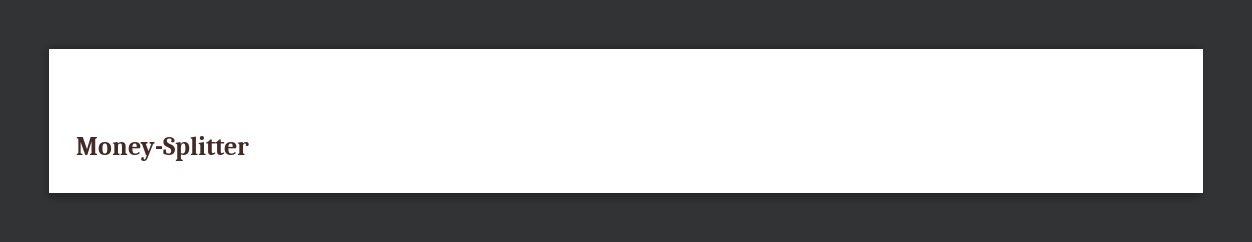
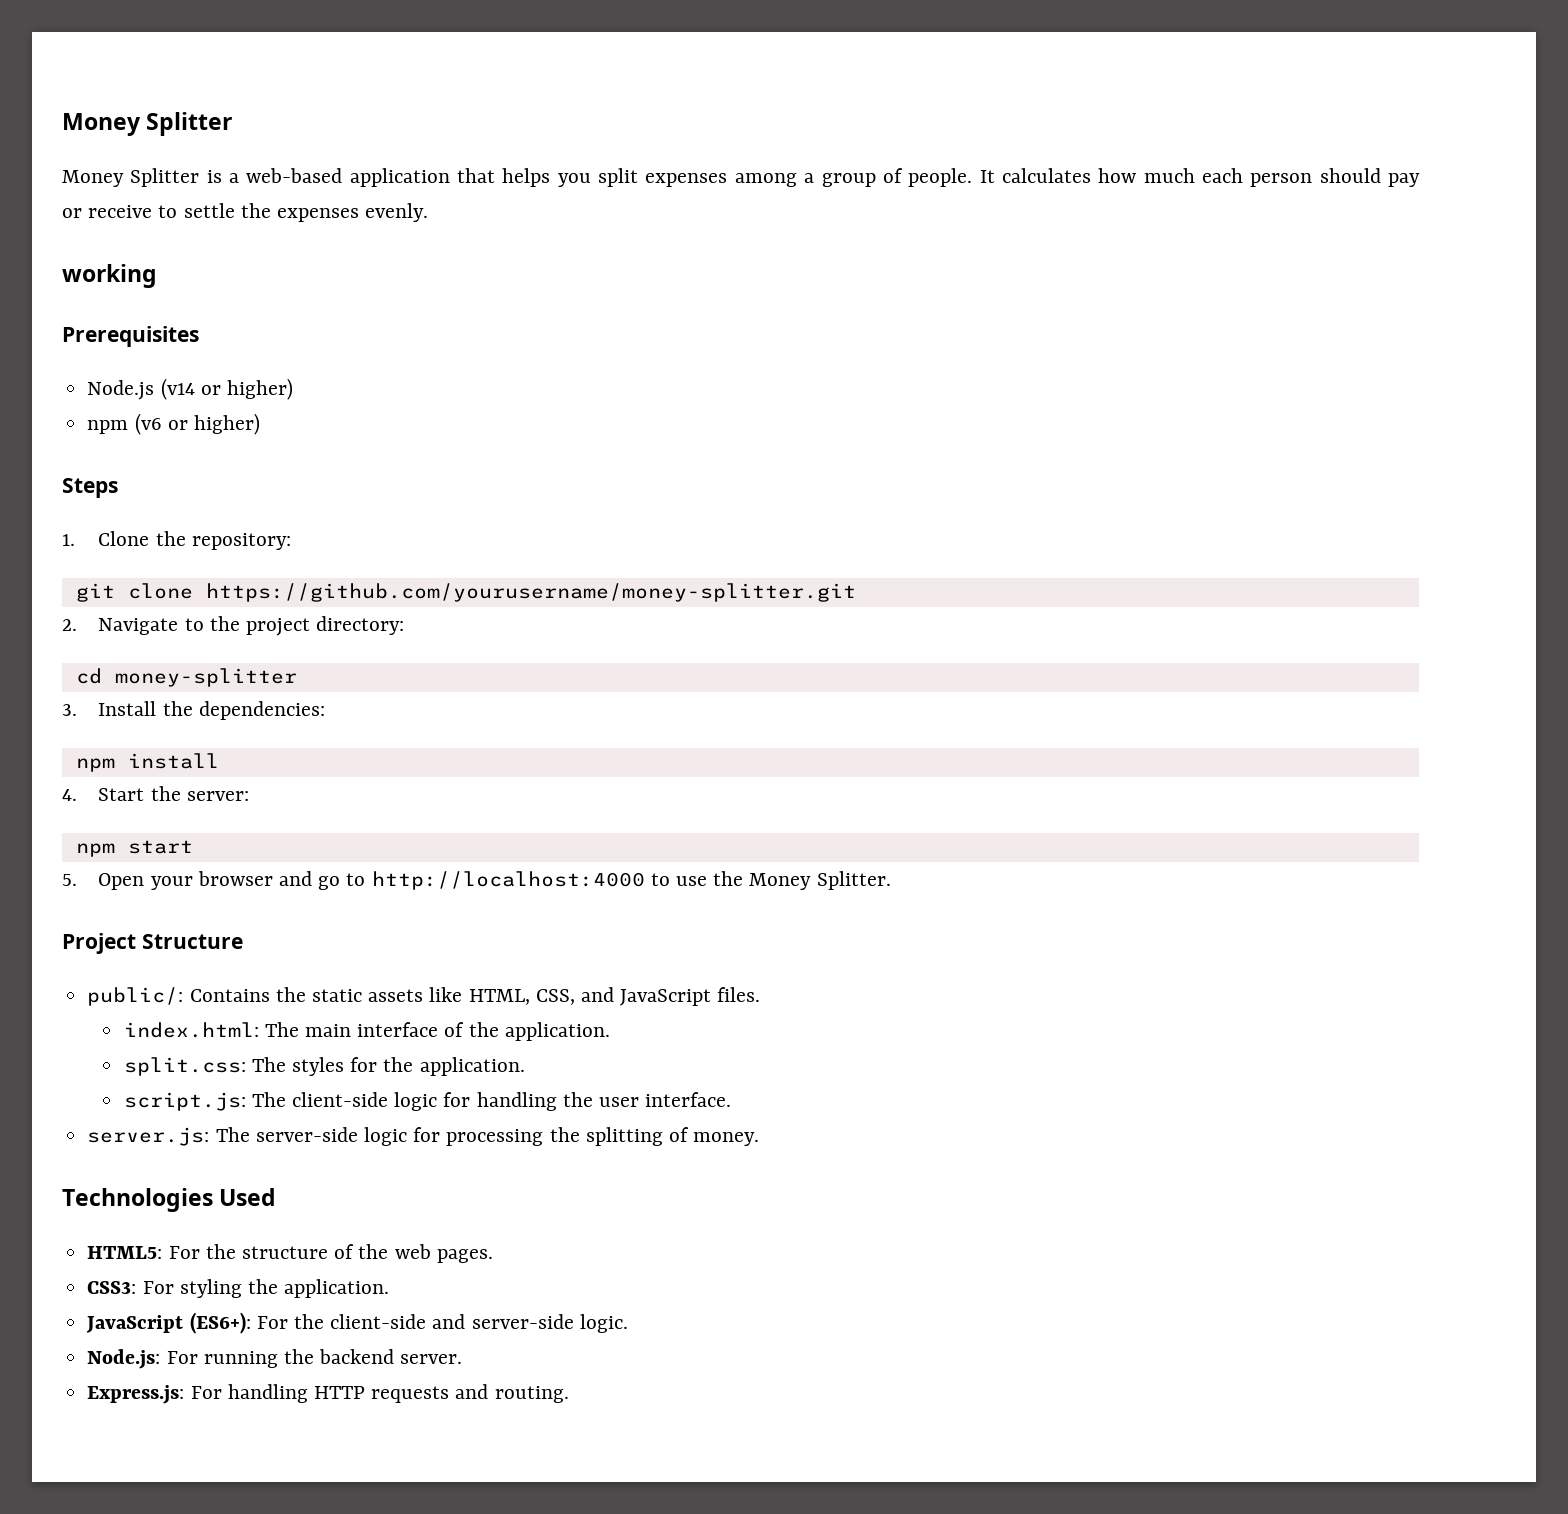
[76,136,249,161] Money-Splitter -> [62,112,233,136] [62,168,1420,187] [62,203,429,222] [62,264,157,288] [62,326,199,347] [87,378,293,400] [87,413,260,435] [62,478,118,498] [62,531,291,550] [75,583,856,602] [62,616,405,636] [75,668,297,687] [62,701,325,720] [75,753,219,772] [62,786,249,801] [75,840,193,857] [62,871,891,890] [62,933,243,954] [87,987,761,1006] [123,1022,610,1041] [123,1057,525,1076] [123,1092,732,1111] [87,1127,760,1146] [62,1188,277,1212] [87,1244,493,1263] [87,1279,390,1298] [86,1312,628,1334] [87,1349,463,1369] [87,1384,569,1404] Money Splitter // Money Splitter is a web-based application that helps you split expenses among a group of people. It calculates how much each person should pay or receive to settle the expenses evenly. // working // Prerequisites // Node.js (v14 or higher) // npm (v6 or higher) // Steps // 1. Clone the repository: // git clone https://github.com/yourusername/money-splitter.git // 2. Navigate to the project directory: // cd money-splitter // 3. Install the dependencies: // npm install // 4. Start the server: // npm start // 5. Open your browser and go to http://localhost:4000 to use the Money Splitter. // Project Structure // public/: Contains the static assets like HTML, CSS, and JavaScript files. // index.html: The main interface of the application. // split.css: The styles for the application. // script.js: The client-side logic for handling the user interface. // server.js: The server-side logic for processing the splitting of money. // Technologies Used // HTML5: For the structure of the web pages. // CSS3: For styling the application. // JavaScript (ES6+): For the client-side and server-side logic. // Node.js: For running the backend server. // Express.js: For handling HTTP requests and routing.

